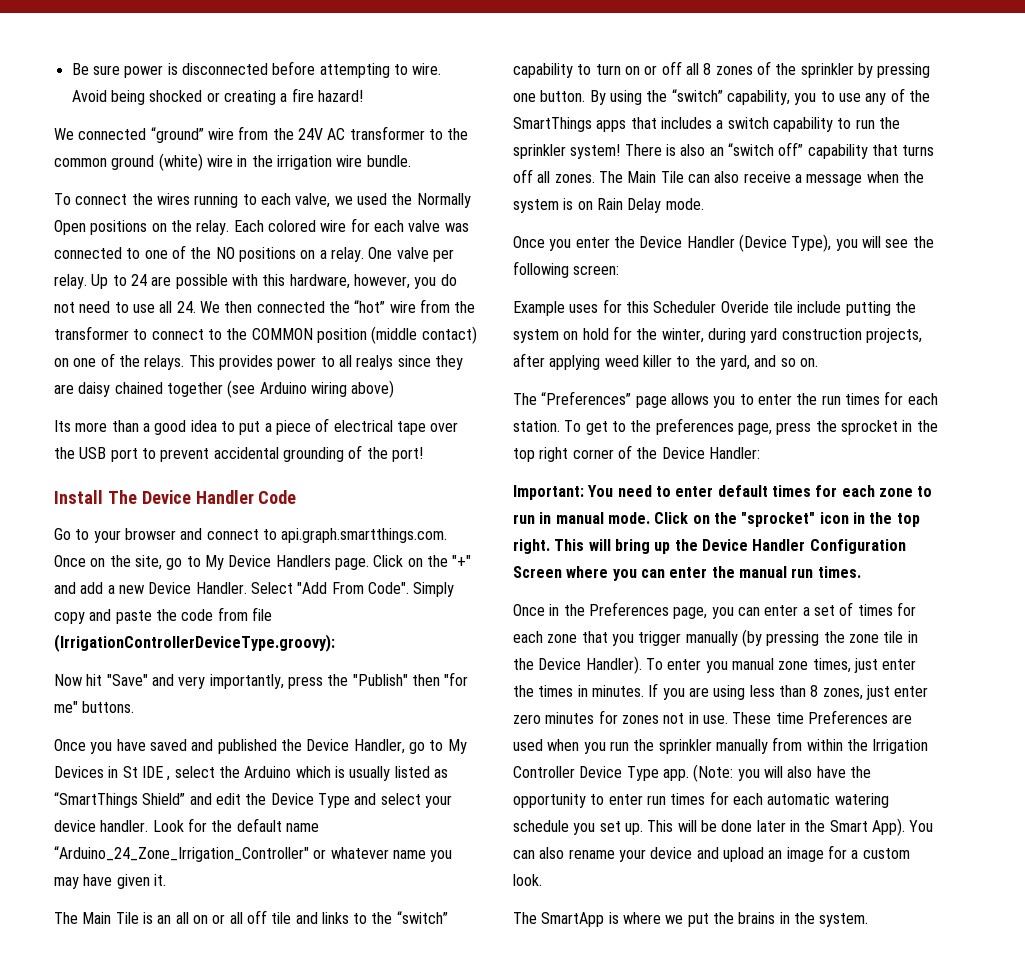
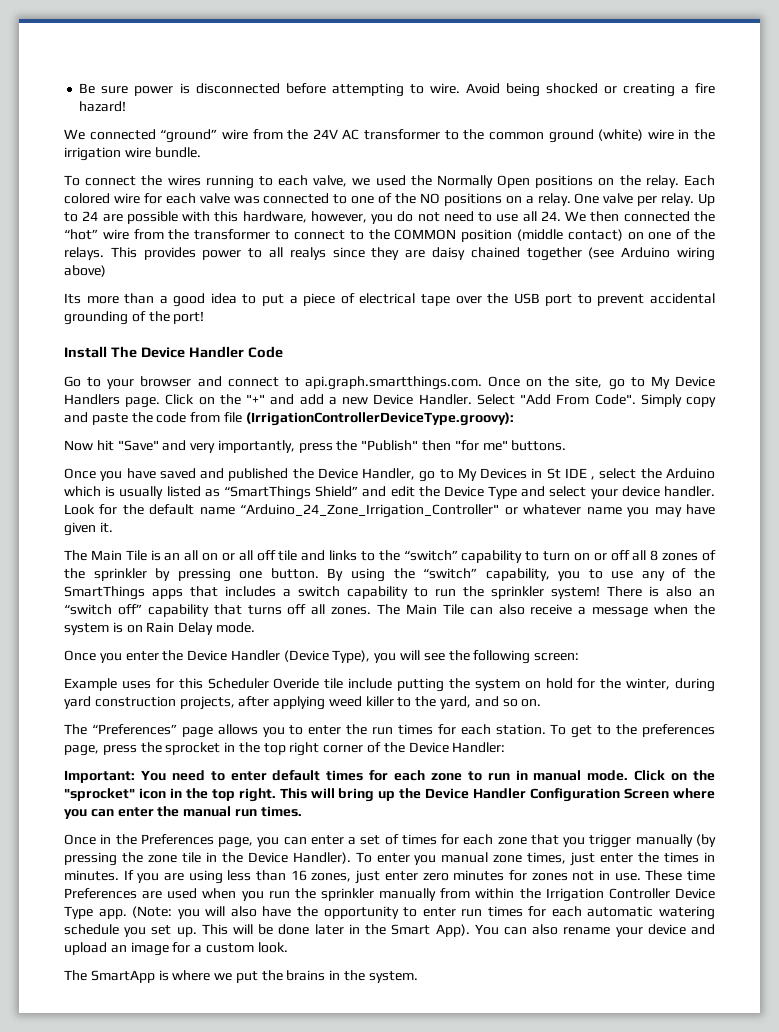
[810,685,819,697] 8 -> [290,870,307,881] 16

